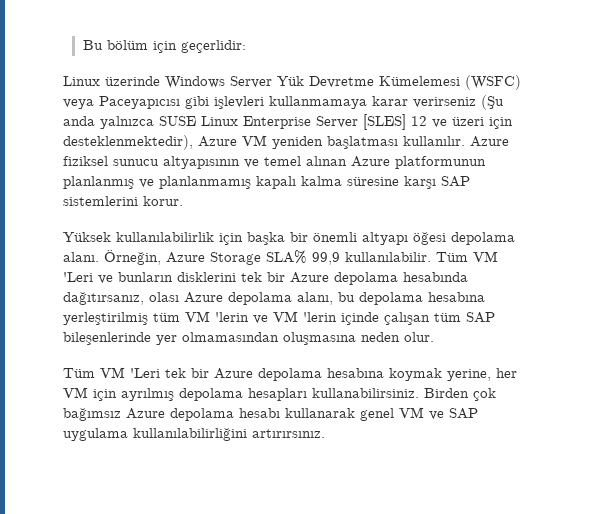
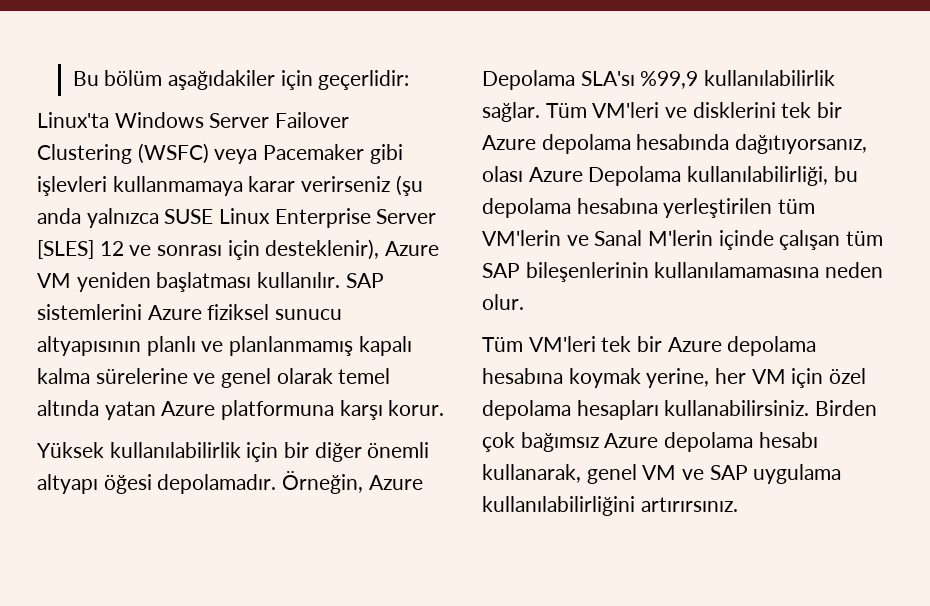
(148, 45) none -> [168,70,276,90] aşağıdakiler
[63,76,460,89] Linux üzerinde Windows Server Yük Devretme Kümelemesi -> [37,112,350,128] [37,144,132,164] Linux'ta Windows Server Failover Clustering
[99,96,180,109] Paceyapıcısı -> [263,144,365,160] Pacemaker
[481,95,504,110] (Şu -> [395,175,423,196] (şu
[452,117,513,129] [63,135,193,150] üzeri için desteklenmektedir), -> [157,239,380,260] sonrası için desteklenir),
(465, 141) none -> [345,273,384,288] [37,304,142,320] SAP sistemlerini
[244,156,486,169] [63,176,470,189] [63,196,138,206] ve temel alınan Azure platformunun planlanmış ve planlanmamış kapalı kalma süresine karşı SAP sistemlerini -> [146,336,412,356] [37,368,391,388] [37,400,383,420] planlı ve planlanmamış kapalı kalma sürelerine ve genel olarak temel altında yatan Azure platformuna karşı
[247,232,308,245] başka bir -> [284,442,362,462] bir diğer
[451,232,515,245] [63,250,498,265] [63,272,173,284] depolama alanı. Örneğin, Azure Storage SLA% 99,9 kullanılabilir. Tüm VM 'Leri ve bunların -> [157,471,423,494] [482,70,836,90] [482,102,688,122] depolamadır. Örneğin, Azure Depolama SLA'sı %99,9 kullanılabilirlik sağlar. Tüm VM'leri ve
[63,292,144,305] dağıtırsanız, -> [735,134,868,154] dağıtıyorsanız,
[228,292,333,305] depolama alanı, -> [588,166,829,186] Depolama kullanılabilirliği,
[63,311,495,325] [63,332,356,345] yerleştirilmiş tüm VM 'lerin ve VM 'lerin içinde çalışan tüm SAP bileşenlerinde yer olmamasından oluşmasına -> [663,198,816,218] [482,230,884,250] [482,262,820,282] yerleştirilen tüm VM'lerin ve Sanal M'lerin içinde çalışan tüm SAP bileşenlerinin kullanılamamasına
[100,367,160,378] VM 'Leri -> [528,336,596,352] VM'leri
[121,388,174,401] ayrılmış -> [829,368,867,384] özel
[285,408,355,418] kullanarak -> [482,464,581,483] kullanarak,

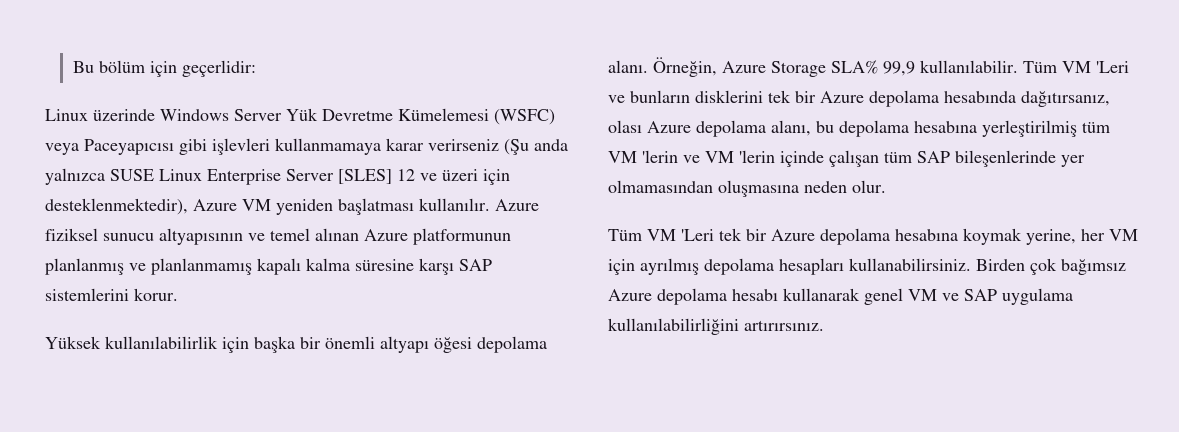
[168,70,276,90] aşağıdakiler -> (145, 66) none
[37,112,350,128] [37,144,132,164] Linux'ta Windows Server Failover Clustering -> [45,108,489,121] Linux üzerinde Windows Server Yük Devretme Kümelemesi
[263,144,365,160] Pacemaker -> [84,139,174,155] Paceyapıcısı
[395,175,423,196] (şu -> [504,139,529,155] (Şu
[157,239,380,260] sonrası için desteklenir), -> [442,169,510,185] [45,198,188,215] üzeri için desteklenmektedir),
[345,273,384,288] [37,304,142,320] SAP sistemlerini -> (490, 204) none
[146,336,412,356] [37,368,391,388] [37,400,383,420] planlı ve planlanmamış kapalı kalma sürelerine ve genel olarak temel altında yatan Azure platformuna karşı -> [248,228,511,245] [45,258,492,275] [45,288,129,301] ve temel alınan Azure platformunun planlanmış ve planlanmamış kapalı kalma süresine karşı SAP sistemlerini
[284,442,362,462] bir diğer -> [254,336,321,353] başka bir
[157,471,423,494] [482,70,836,90] [482,102,688,122] depolamadır. Örneğin, Azure Depolama SLA'sı %99,9 kullanılabilirlik sağlar. Tüm VM'leri ve -> [477,336,547,353] [608,57,1129,77] [608,90,690,103] depolama alanı. Örneğin, Azure Storage SLA% 99,9 kullanılabilir. Tüm VM 'Leri ve bunların
[735,134,868,154] dağıtıyorsanız, -> [1021,91,1110,107] dağıtırsanız,
[588,166,829,186] Depolama kullanılabilirliği, -> [696,120,811,137] depolama alanı,
[663,198,816,218] [482,230,884,250] [482,262,820,282] yerleştirilen tüm VM'lerin ve Sanal M'lerin içinde çalışan tüm SAP bileşenlerinin kullanılamamasına -> [982,120,1110,137] [608,150,1085,167] [608,180,799,197] yerleştirilmiş tüm VM 'lerin ve VM 'lerin içinde çalışan tüm SAP bileşenlerinde yer olmamasından oluşmasına
[528,336,596,352] VM'leri -> [647,229,714,241] VM 'Leri
[829,368,867,384] özel -> [640,258,699,275] ayrılmış
[482,464,581,483] kullanarak, -> [783,288,860,301] kullanarak

